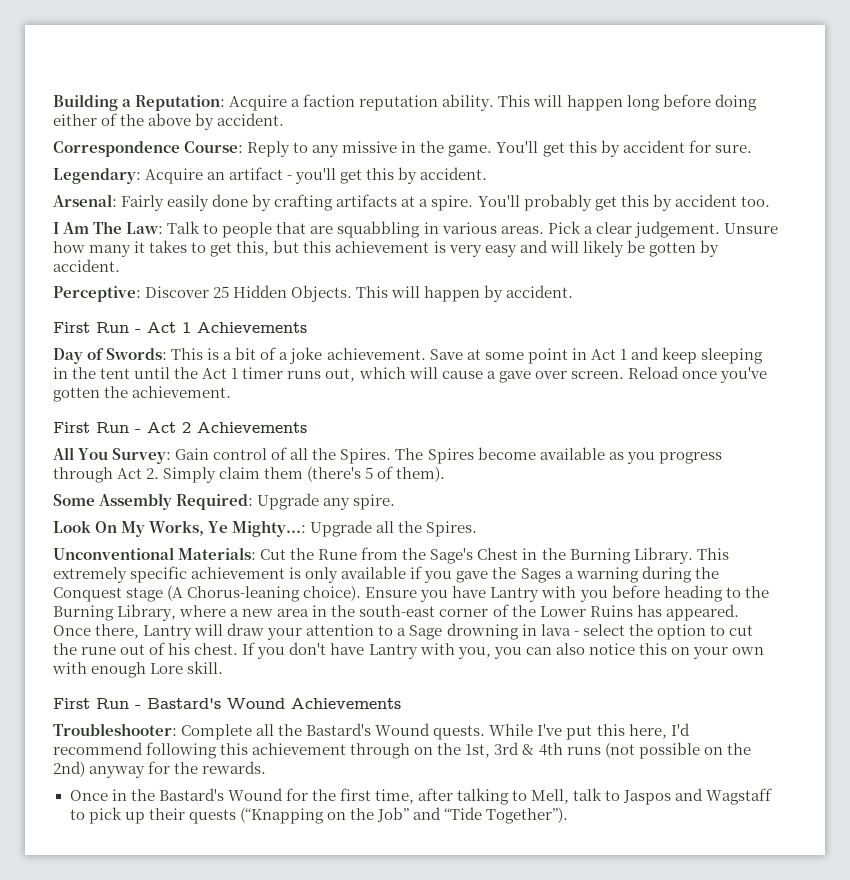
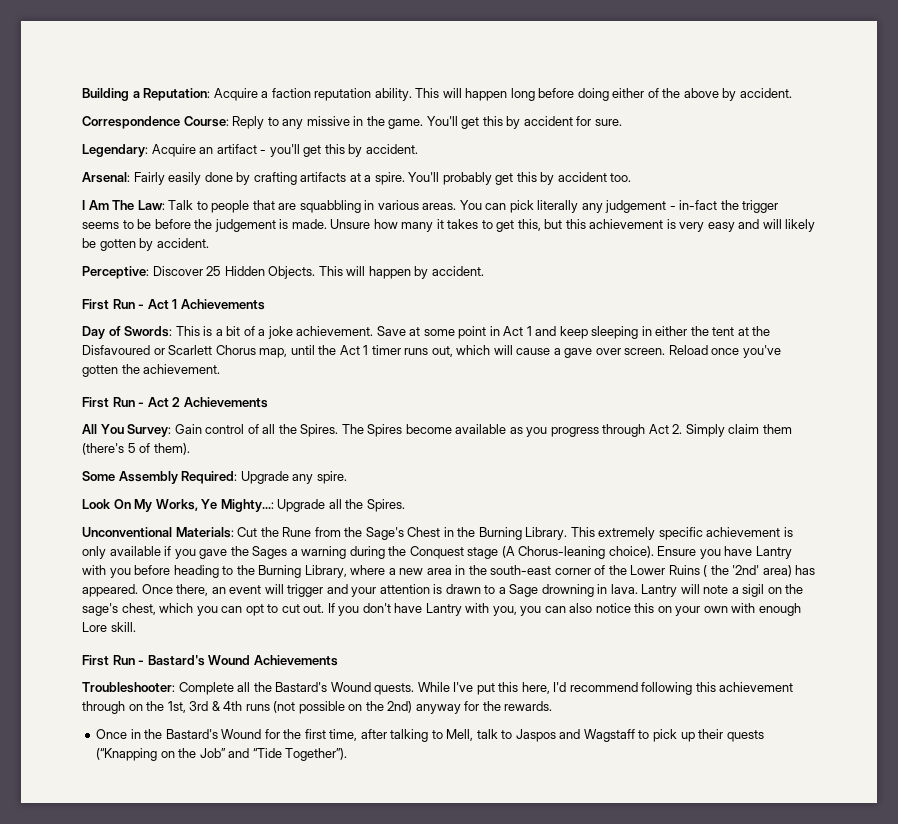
[547,221,720,238] Pick a clear judgement. -> [459,200,779,213] [82,219,327,232] You can pick literally any judgement - in-fact the trigger seems to be before the judgement is made.
(68, 373) none -> [655,326,688,336] either
(131, 373) none -> [737,326,771,336] [82,345,288,358] at the Disfavoured or Scarlett Chorus map,
[636,604,739,621] [53,623,375,640] has appeared. Once there, Lantry will draw your attention -> [703,565,816,577] [82,584,481,597] ( the '2nd' area) has appeared. Once there, an event will trigger and your attention is drawn
[540,624,753,640] [53,642,239,655] lava - select the option to cut the rune out of his chest. -> [610,584,804,597] [82,603,325,616] lava. Lantry will note a sigil on the sage's chest, which you can opt to cut out.

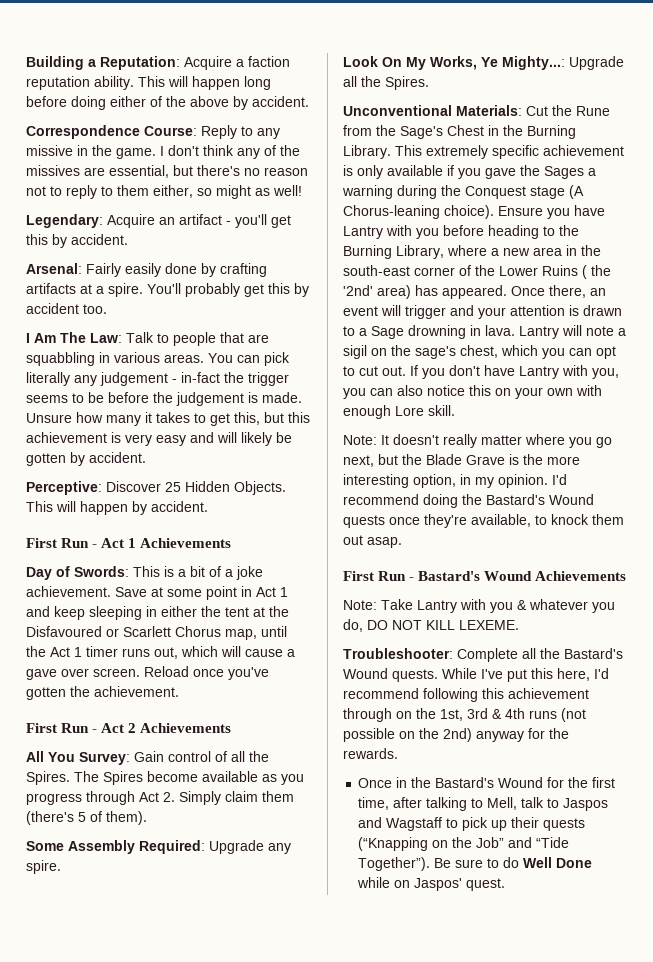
[426,116,622,129] You'll get this by accident for sure. -> [160,145,300,159] [26,165,308,178] [26,185,302,199] I don't think any of the missives are essential, but there's no reason not to reply to them either, so might as well!
(136, 627) none -> [343,434,612,448] [343,454,580,467] [343,474,567,488] [343,494,594,508] [343,514,624,528] [343,535,402,548] // Note: It doesn't really matter where you go next, but the Blade Grave is the more interesting option, in my opinion. I'd recommend doing the Bastard's Wound quests once they're available, to knock them out asap.
(338, 660) none -> [343,599,615,613] [343,619,519,632] // Note: Take Lantry with you & whatever you do, DO NOT KILL LEXEME.
(348, 754) none -> [434,857,593,868] [357,877,506,891] Be sure to do Well Done while on Jaspos' quest.

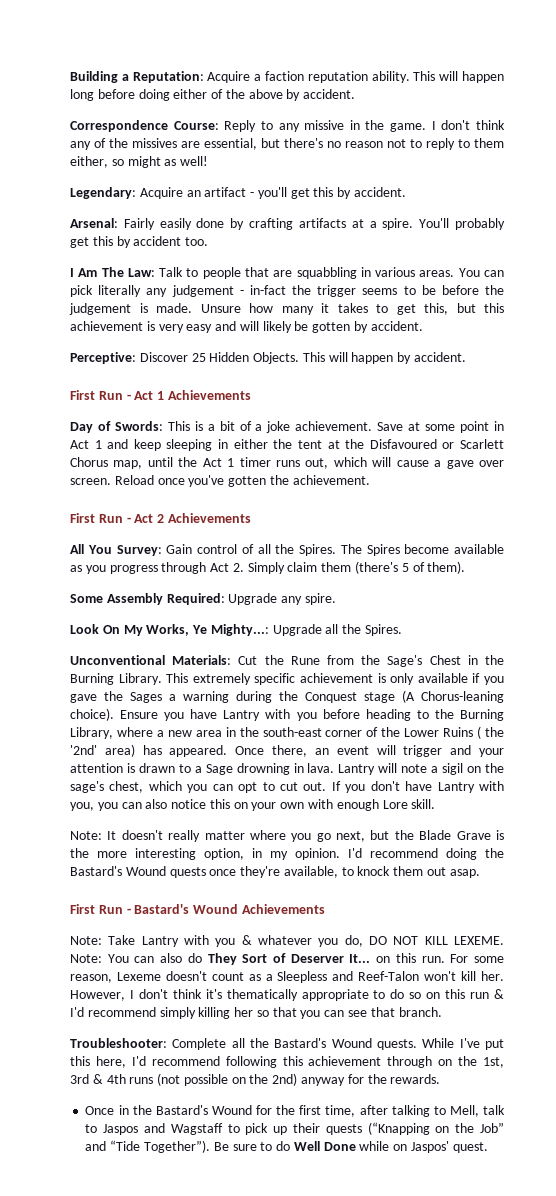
(519, 625) none -> [70,953,505,965] [70,971,504,983] [70,989,504,1001] [70,1007,442,1019] Note: You can also do They Sort of Deserver It... on this run. For some reason, Lexeme doesn't count as a Sleepless and Reef-Talon won't kill her. However, I don't think it's thematically appropriate to do so on this run & I'd recommend simply killing her so that you can see that branch.

